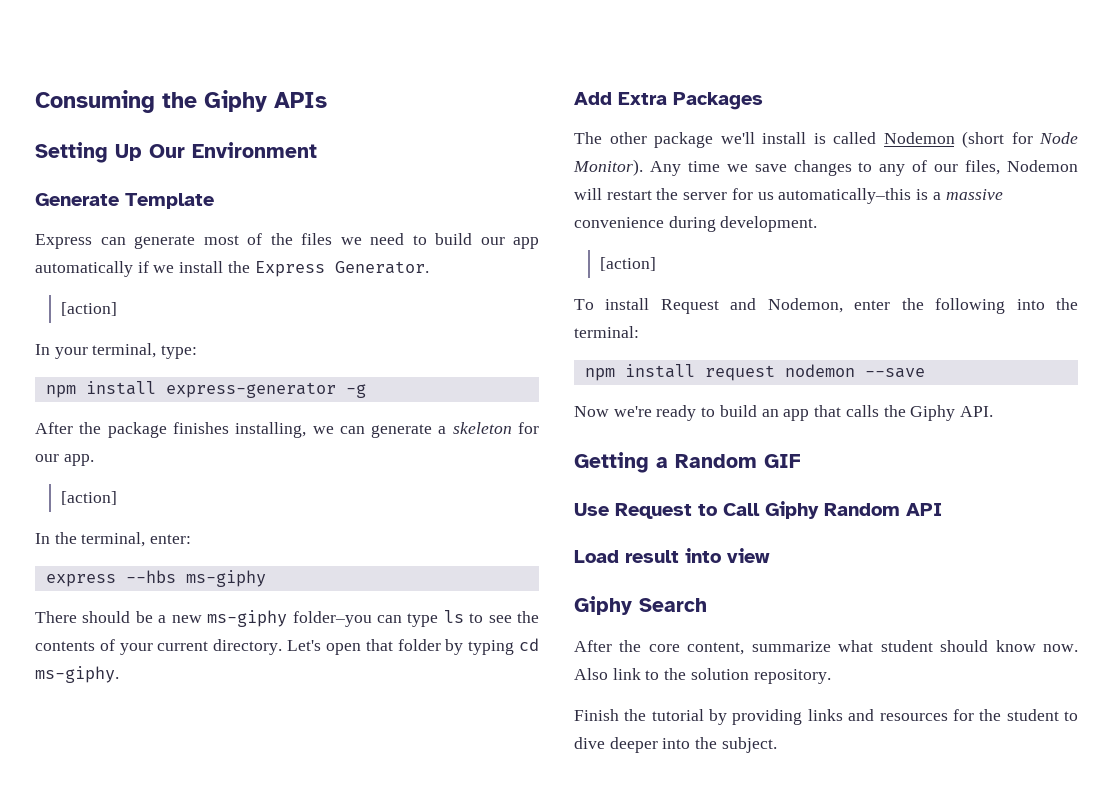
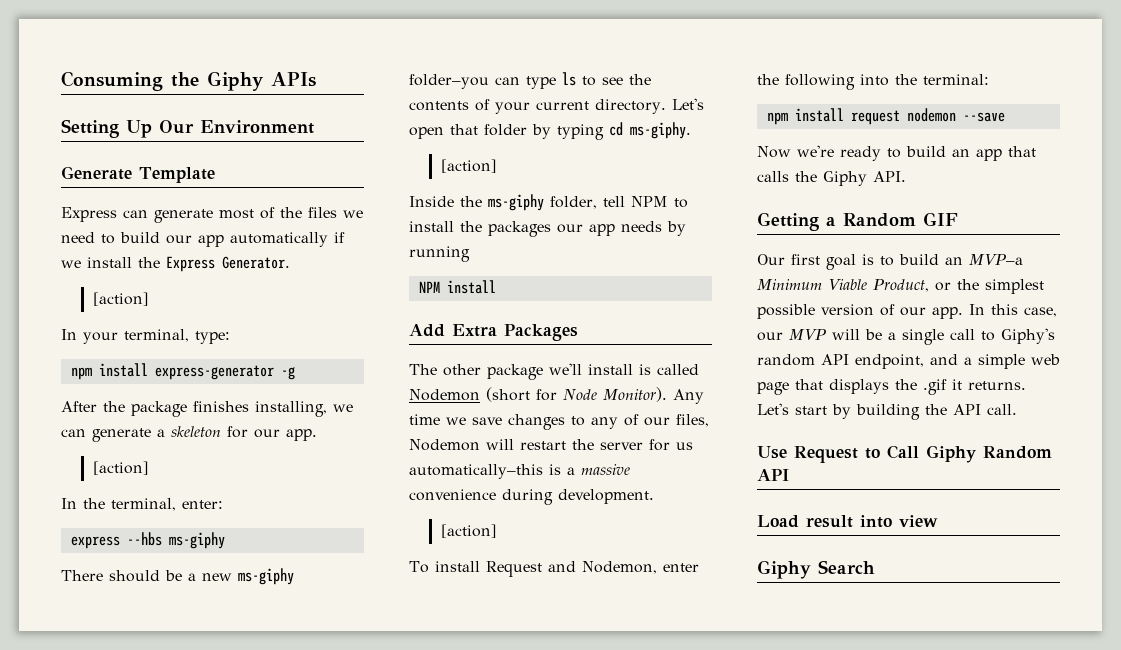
(119, 674) none -> [440,159,497,173] [409,194,688,211] [409,221,686,237] [409,246,470,262] [418,280,496,294] // [action] // Inside the ms-giphy folder, tell NPM to install the packages our app needs by running // NPM install
(800, 461) none -> [757,254,1023,270] [757,279,1044,294] [757,304,1057,319] [757,328,1055,345] [757,354,1060,369] [757,379,1026,395] [757,403,1017,420] // Our first goal is to build an MVP–a Minimum Viable Product, or the simplest possible version of our app. In this case, our MVP will be a single call to Giphy's random API endpoint, and a simple web page that displays the .gif it returns. Let's start by building the API call.
[574,640,1078,655] [574,668,831,684] [574,709,1078,725] [574,737,777,753] // After the core content, summarize what student should know now. Also link to the solution repository. // Finish the tutorial by providing links and resources for the student to dive deeper into the subject. -> (875, 567) none

